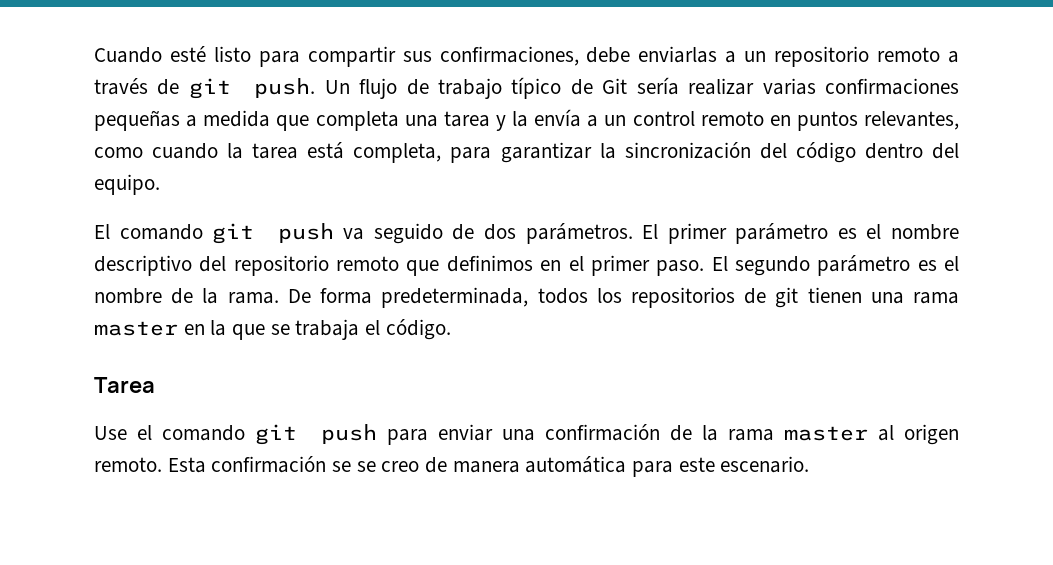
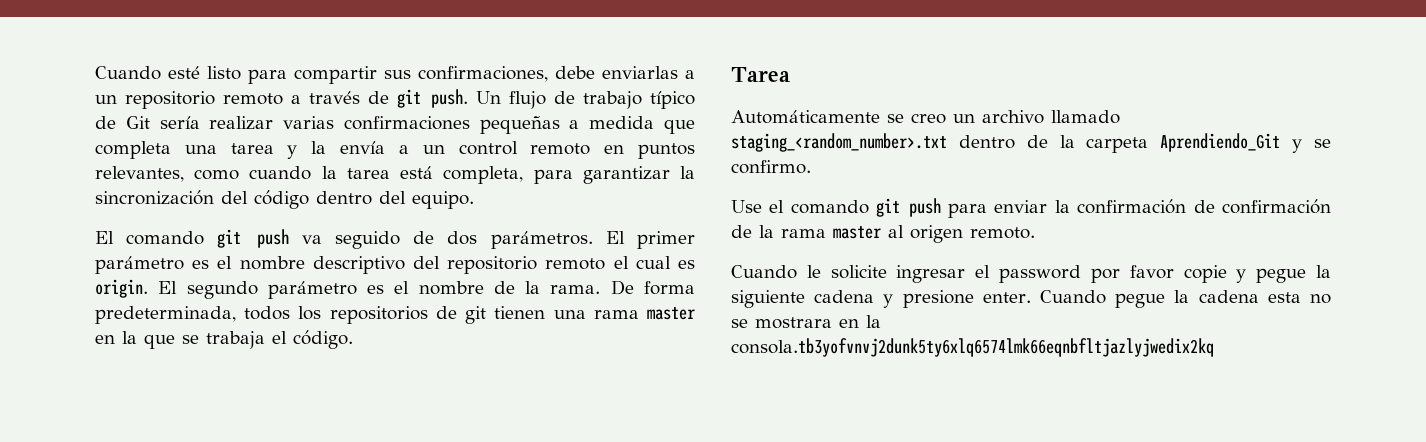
[406,255,705,276] que definimos en el primer paso. -> [613,256,695,269] [95,279,148,298] el cual es origin.
(155, 385) none -> [731,110,1120,124] [731,133,1331,153] [731,160,811,174] // Automáticamente se creo un archivo llamado staging_<random_number>.txt dentro de la carpeta Aprendiendo_Git y se confirmo.
[502,429,536,441] una -> [1054,199,1215,214] la confirmación de
[167,456,810,477] Esta confirmación se se creo de manera automática para este escenario. -> [731,265,1331,283] [731,290,1331,308] [731,315,881,329] [731,338,1214,357] // Cuando le solicite ingresar el password por favor copie y pegue la siguiente cadena y presione enter. Cuando pegue la cadena esta no se mostrara en la consola.tb3yofvnvj2dunk5ty6xlq6574lmk66eqnbfltjazlyjwedix2kq

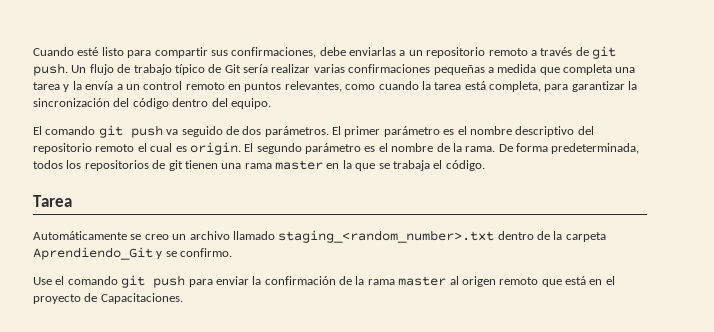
[1222,199,1331,214] [731,225,752,238] confirmación de -> (352, 280) none
[970,227,1035,239] [731,265,1331,283] [731,290,1331,308] [731,315,881,329] [731,338,1214,357] remoto. // Cuando le solicite ingresar el password por favor copie y pegue la siguiente cadena y presione enter. Cuando pegue la cadena esta no se mostrara en la consola.tb3yofvnvj2dunk5ty6xlq6574lmk66eqnbfltjazlyjwedix2kq -> [499,276,615,287] [33,293,183,304] remoto que está en el proyecto de Capacitaciones.

